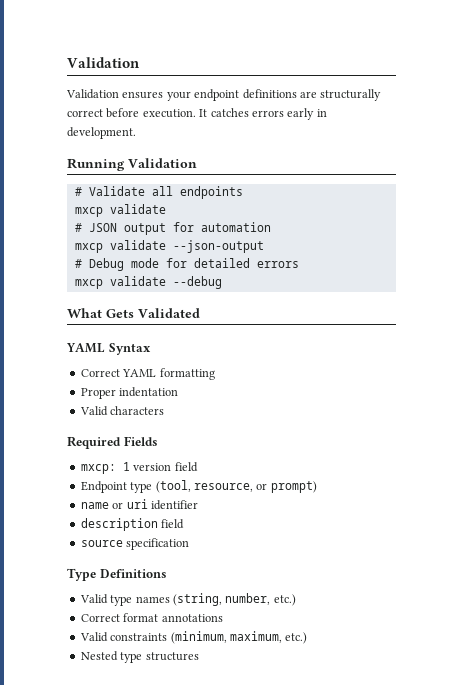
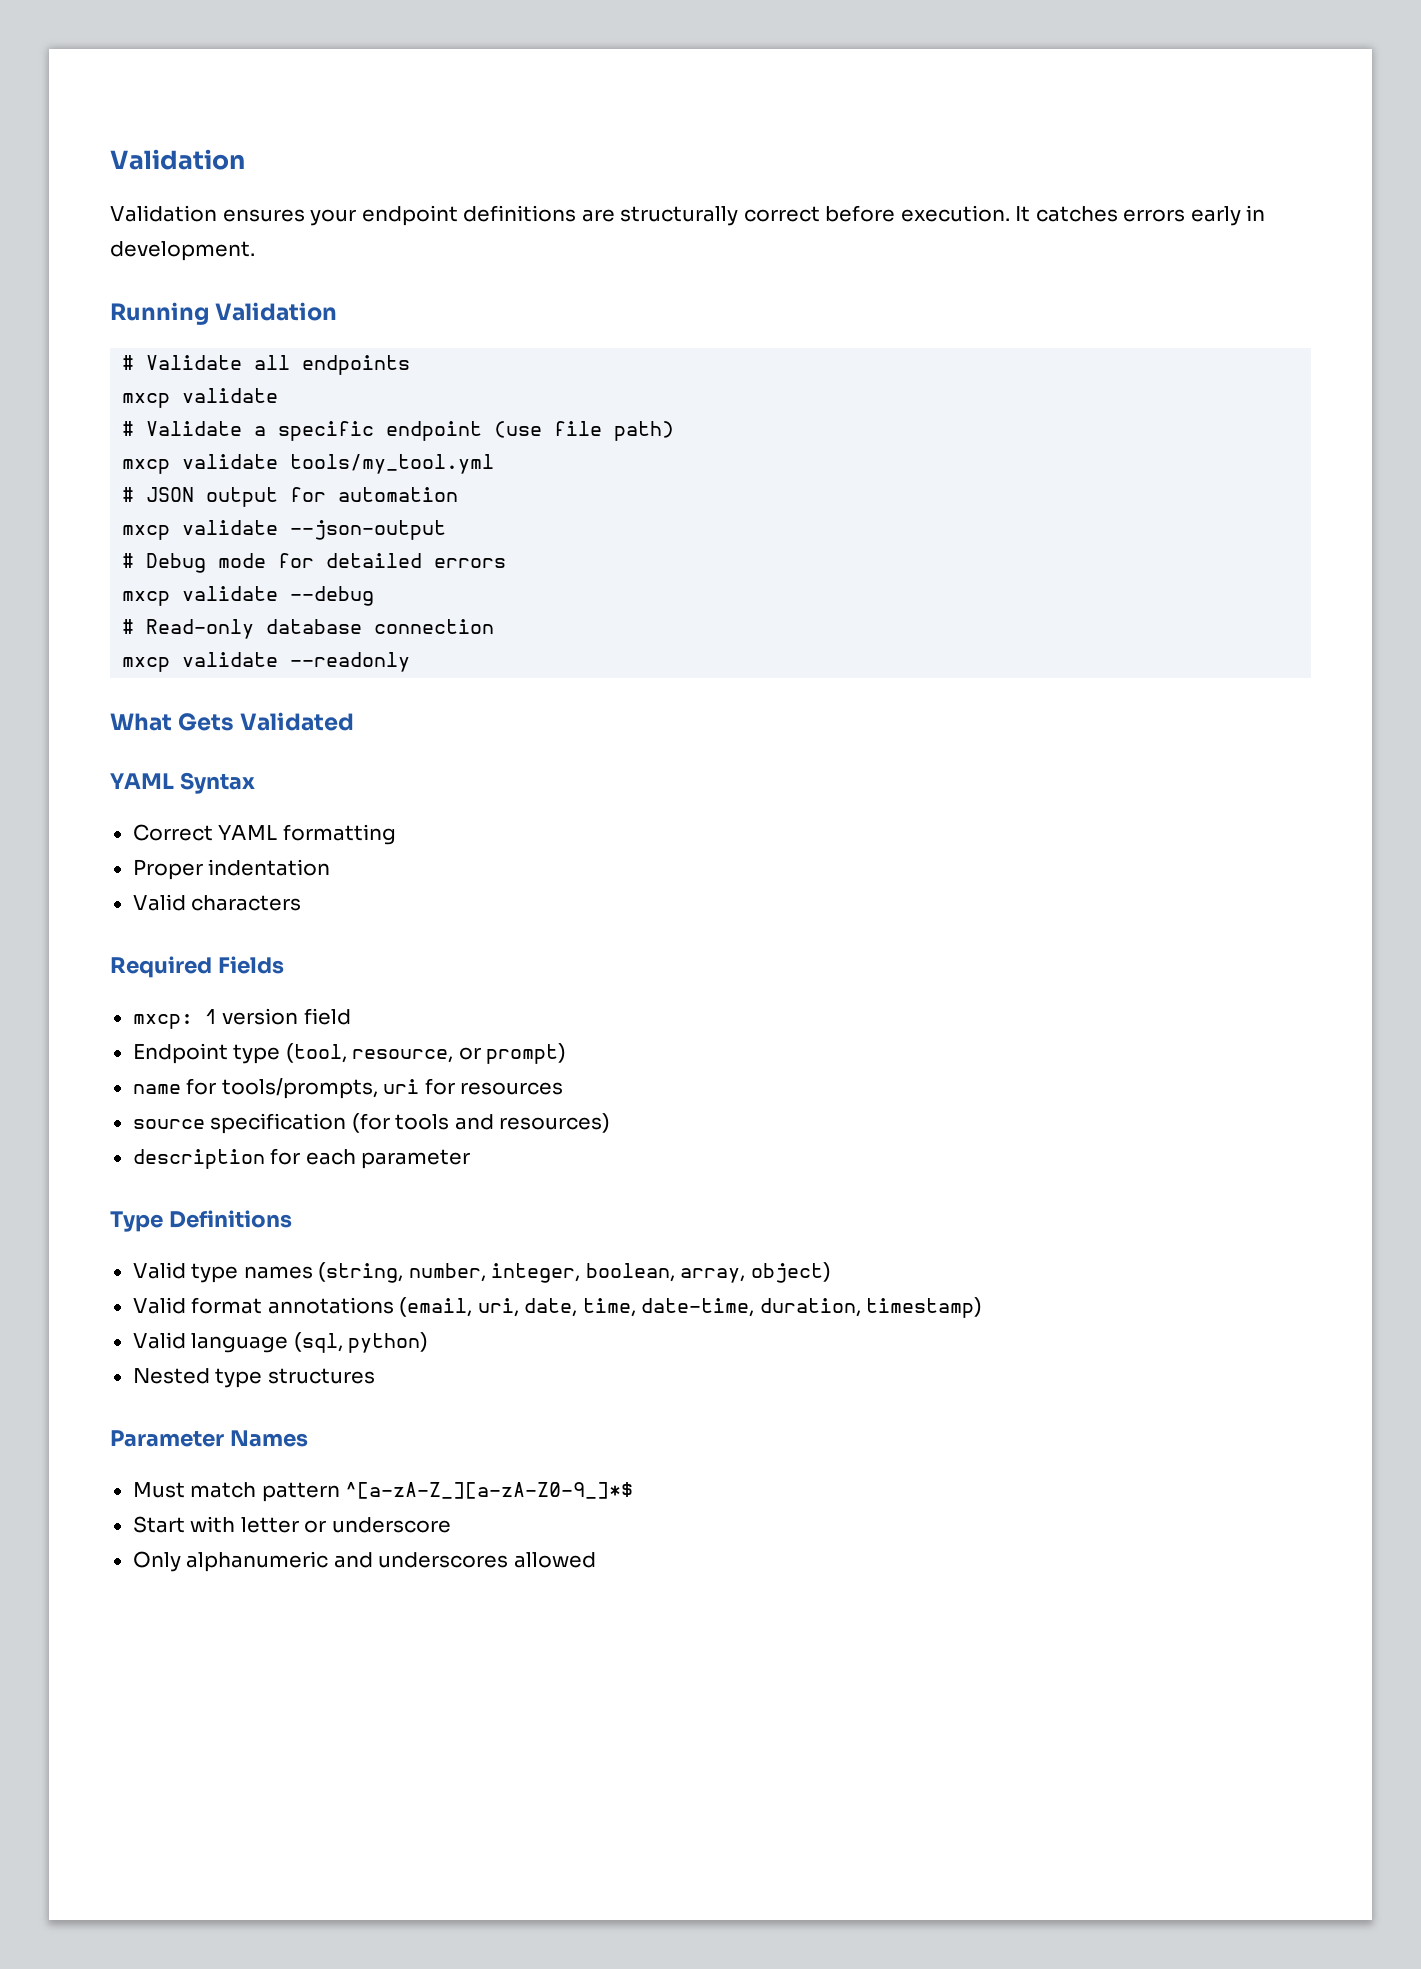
(166, 209) none -> [122,421,675,441] [122,454,495,474] // # Validate a specific endpoint (use file path) // mxcp validate tools/my_tool.yml
(222, 282) none -> [122,619,495,639] [122,652,411,672] // # Read-only database connection // mxcp validate --readonly
[112,499,198,510] [80,518,185,531] [80,538,190,550] or uri identifier // description field // source specification -> [186,1078,564,1099] [132,1113,611,1134] [132,1148,471,1169] for tools/prompts, uri for resources // source specification (for tools and resources) // description for each parameter
[273,594,296,606] [80,613,223,622] [79,631,308,644] [80,651,199,663] etc.) // Correct format annotations // Valid constraints (minimum, maximum, etc.) // Nested type structures -> [491,1262,831,1283] [132,1297,983,1318] [132,1332,429,1353] [132,1368,375,1388] [110,1430,308,1447] [132,1482,634,1502] [132,1516,451,1533] [132,1551,596,1572] integer, boolean, array, object) // Valid format annotations (email, uri, date, time, date-time, duration, timestamp) // Valid language (sql, python) // Nested type structures // Parameter Names // Must match pattern ^[a-zA-Z_][a-zA-Z0-9_]*$ // Start with letter or underscore // Only alphanumeric and underscores allowed

